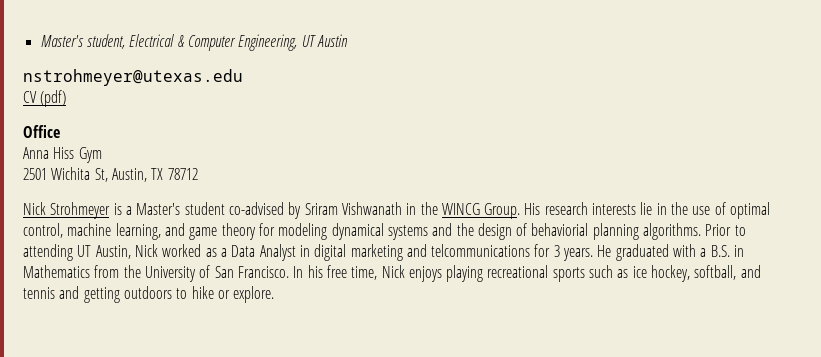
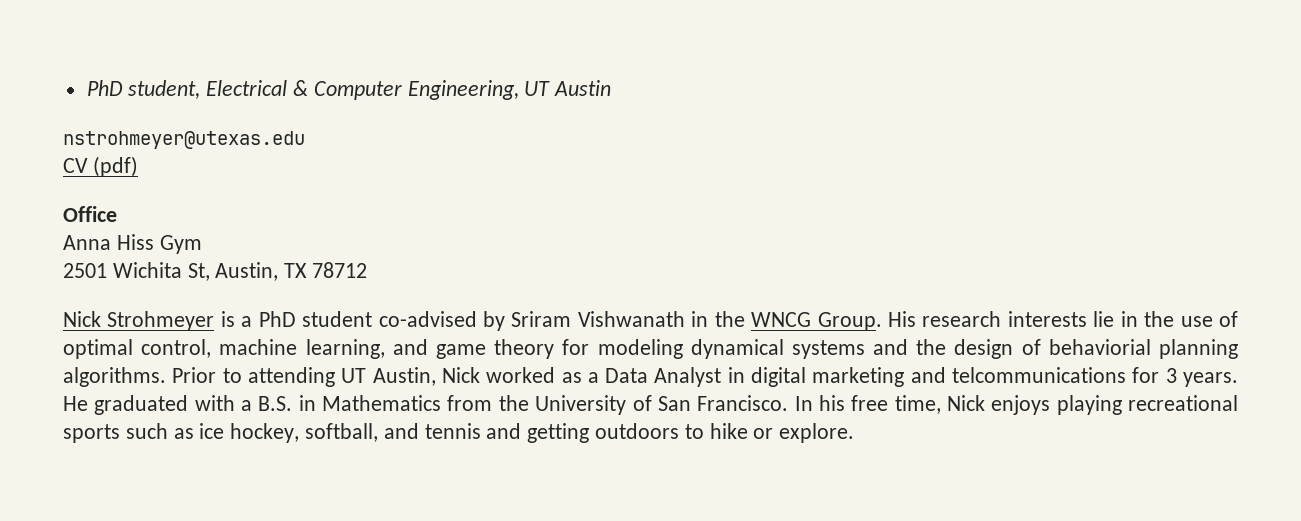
[40,35,84,47] Master's -> [86,80,123,96] PhD
[136,203,181,215] Master's -> [258,311,296,327] PhD
[441,203,480,215] WINCG -> [751,312,812,327] WNCG

